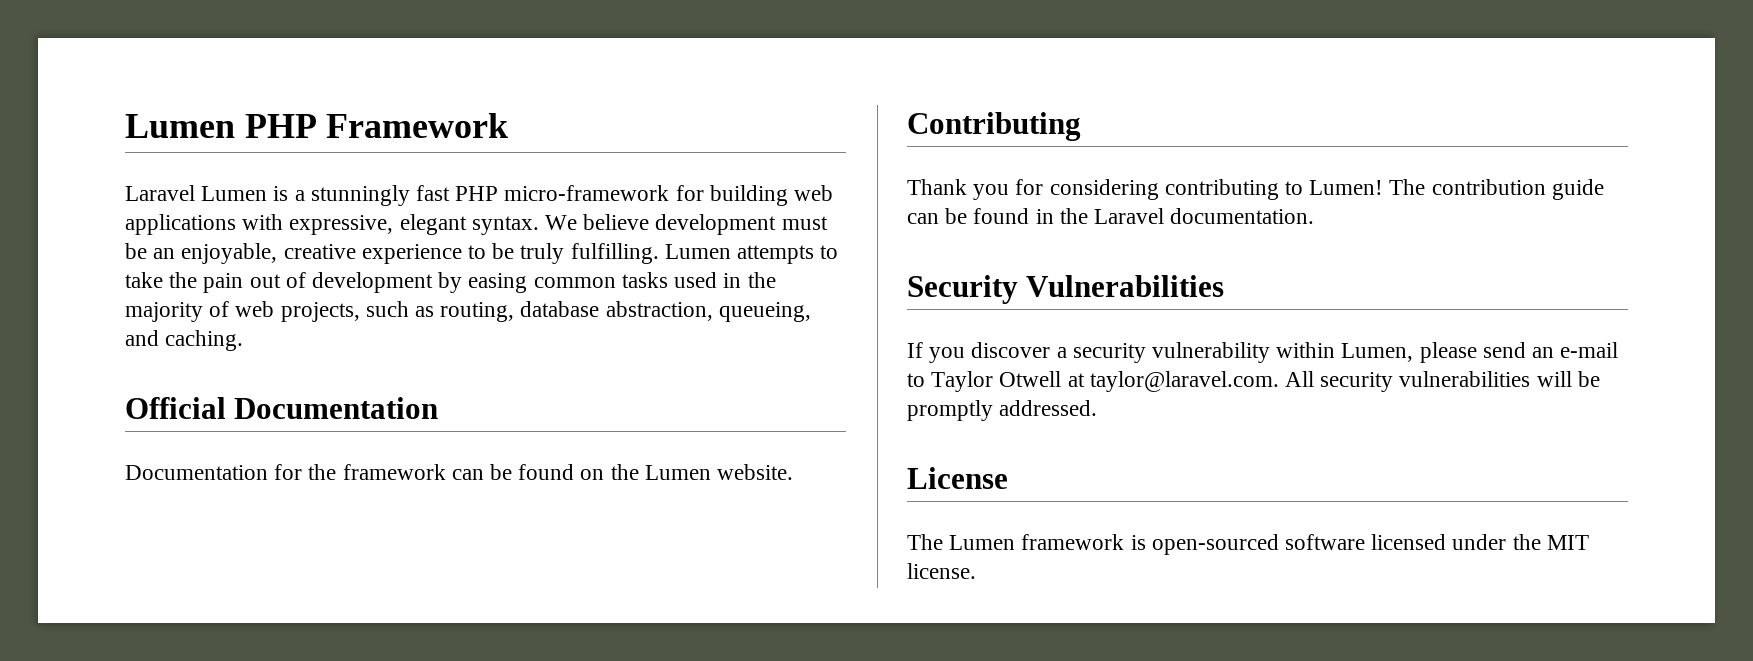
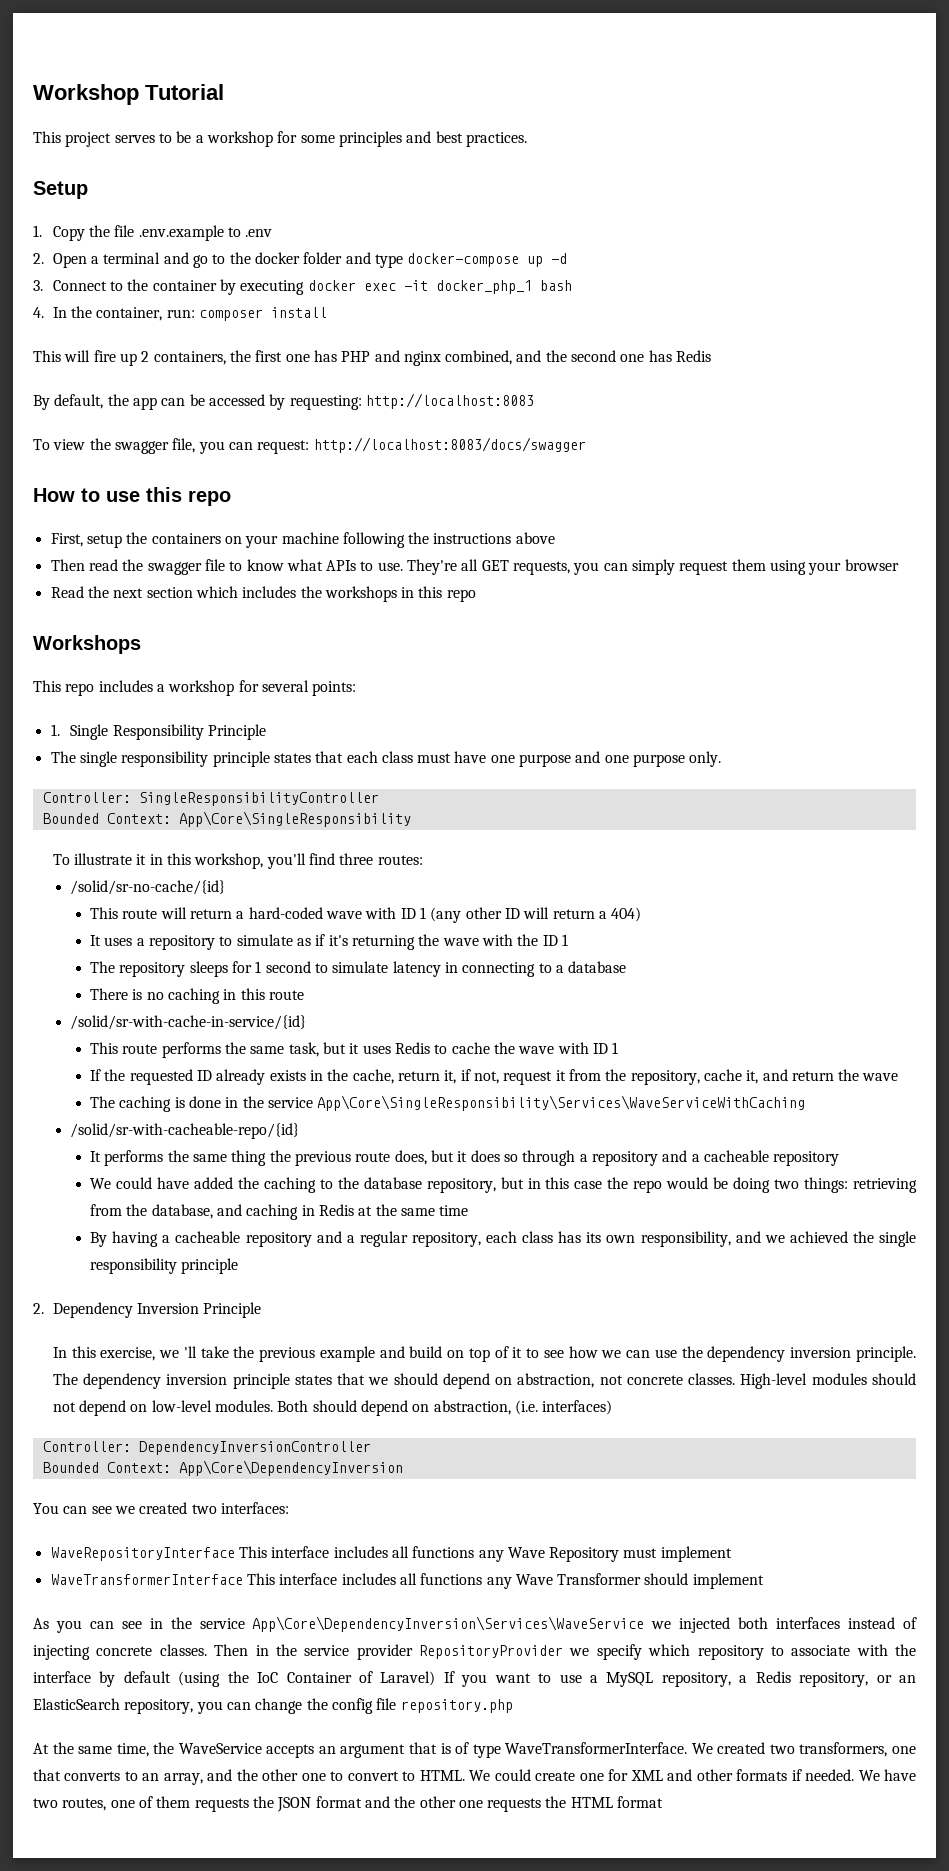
[125,113,509,138] [125,185,834,206] [125,214,828,235] [125,243,839,264] [125,272,776,293] [125,301,811,322] [125,330,244,351] [125,397,439,419] [125,464,794,480] [907,112,1081,141] [907,179,1604,200] [907,208,1315,224] [907,275,1225,304] [907,342,1619,363] [907,371,1600,392] [907,400,1098,421] [907,467,1008,489] [907,534,1589,555] [907,563,976,579] Lumen PHP Framework // Laravel Lumen is a stunningly fast PHP micro-framework for building web applications with expressive, elegant syntax. We believe development must be an enjoyable, creative experience to be truly fulfilling. Lumen attempts to take the pain out of development by easing common tasks used in the majority of web projects, such as routing, database abstraction, queueing, and caching. // Official Documentation // Documentation for the framework can be found on the Lumen website. // Contributing // Thank you for considering contributing to Lumen! The contribution guide can be found in the Laravel documentation. // Security Vulnerabilities // If you discover a security vulnerability within Lumen, please send an e-mail to Taylor Otwell at taylor@laravel.com. All security vulnerabilities will be promptly addressed. // License // The Lumen framework is open-sourced software licensed under the MIT license. -> [33,84,224,105] [33,131,527,147] [33,181,88,199] [33,225,273,241] [33,252,568,268] [33,279,572,295] [33,306,328,321] [33,350,712,366] [33,393,534,410] [33,437,586,454] [33,487,231,506] [50,532,555,548] [50,559,899,575] [50,586,476,602] [33,635,141,654] [33,680,357,696] [50,724,266,740] [50,751,722,767] [42,792,379,806] [42,811,411,827] [52,853,423,869] [70,880,226,895] [90,907,642,923] [90,934,568,950] [90,961,627,977] [90,988,305,1004] [70,1015,307,1030] [90,1042,619,1058] [90,1069,899,1085] [90,1095,806,1112] [70,1123,300,1139] [90,1150,840,1166] [90,1177,917,1193] [90,1204,469,1220] [90,1231,916,1247] [90,1258,239,1274] [33,1302,262,1318] [52,1346,917,1362] [52,1373,916,1389] [52,1400,613,1416] [42,1441,371,1455] [42,1460,403,1476] [33,1502,289,1514] [50,1546,732,1562] [50,1573,764,1589] [33,1616,917,1633] [33,1644,916,1660] [33,1671,917,1687] [33,1698,513,1714] [33,1742,916,1758] [33,1769,917,1785] [33,1796,664,1812] Workshop Tutorial // This project serves to be a workshop for some principles and best practices. // Setup // 1. Copy the file .env.example to .env // 2. Open a terminal and go to the docker folder and type docker-compose up -d // 3. Connect to the container by executing docker exec -it docker_php_1 bash // 4. In the container, run: composer install // This will fire up 2 containers, the first one has PHP and nginx combined, and the second one has Redis // By default, the app can be accessed by requesting: http://localhost:8083 // To view the swagger file, you can request: http://localhost:8083/docs/swagger // How to use this repo // First, setup the containers on your machine following the instructions above // Then read the swagger file to know what APIs to use. They're all GET requests, you can simply request them using your browser // Read the next section which includes the workshops in this repo // Workshops // This repo includes a workshop for several points: // 1. Single Responsibility Principle // The single responsibility principle states that each class must have one purpose and one purpose only. // Controller: SingleResponsibilityController // Bounded Context: App\Core\SingleResponsibility // To illustrate it in this workshop, you'll find three routes: // /solid/sr-no-cache/{id} // This route will return a hard-coded wave with ID 1 (any other ID will return a 404) // It uses a repository to simulate as if it's returning the wave with the ID 1 // The repository sleeps for 1 second to simulate latency in connecting to a database // There is no caching in this route // /solid/sr-with-cache-in-service/{id} // This route performs the same task, but it uses Redis to cache the wave with ID 1 // If the requested ID already exists in the cache, return it, if not, request it from the repository, cache it, and return the wave // The caching is done in the service App\Core\SingleResponsibility\Services\WaveServiceWithCaching // /solid/sr-with-cacheable-repo/{id} // It performs the same thing the previous route does, but it does so through a repository and a cacheable repository // We could have added the caching to the database repository, but in this case the repo would be doing two things: retrieving from the database, and caching in Redis at the same time // By having a cacheable repository and a regular repository, each class has its own responsibility, and we achieved the single responsibility principle // 2. Dependency Inversion Principle // In this exercise, we 'll take the previous example and build on top of it to see how we can use the dependency inversion principle. The dependency inversion principle states that we should depend on abstraction, not concrete classes. High-level modules should not depend on low-level modules. Both should depend on abstraction, (i.e. interfaces) // Controller: DependencyInversionController // Bounded Context: App\Core\DependencyInversion // You can see we created two interfaces: // WaveRepositoryInterface This interface includes all functions any Wave Repository must implement // WaveTransformerInterface This interface includes all functions any Wave Transformer should implement // As you can see in the service App\Core\DependencyInversion\Services\WaveService we injected both interfaces instead of injecting concrete classes. Then in the service provider RepositoryProvider we specify which repository to associate with the interface by default (using the IoC Container of Laravel) If you want to use a MySQL repository, a Redis repository, or an ElasticSearch repository, you can change the config file repository.php // At the same time, the WaveService accepts an argument that is of type WaveTransformerInterface. We created two transformers, one that converts to an array, and the other one to convert to HTML. We could create one for XML and other formats if needed. We have two routes, one of them requests the JSON format and the other one requests the HTML format

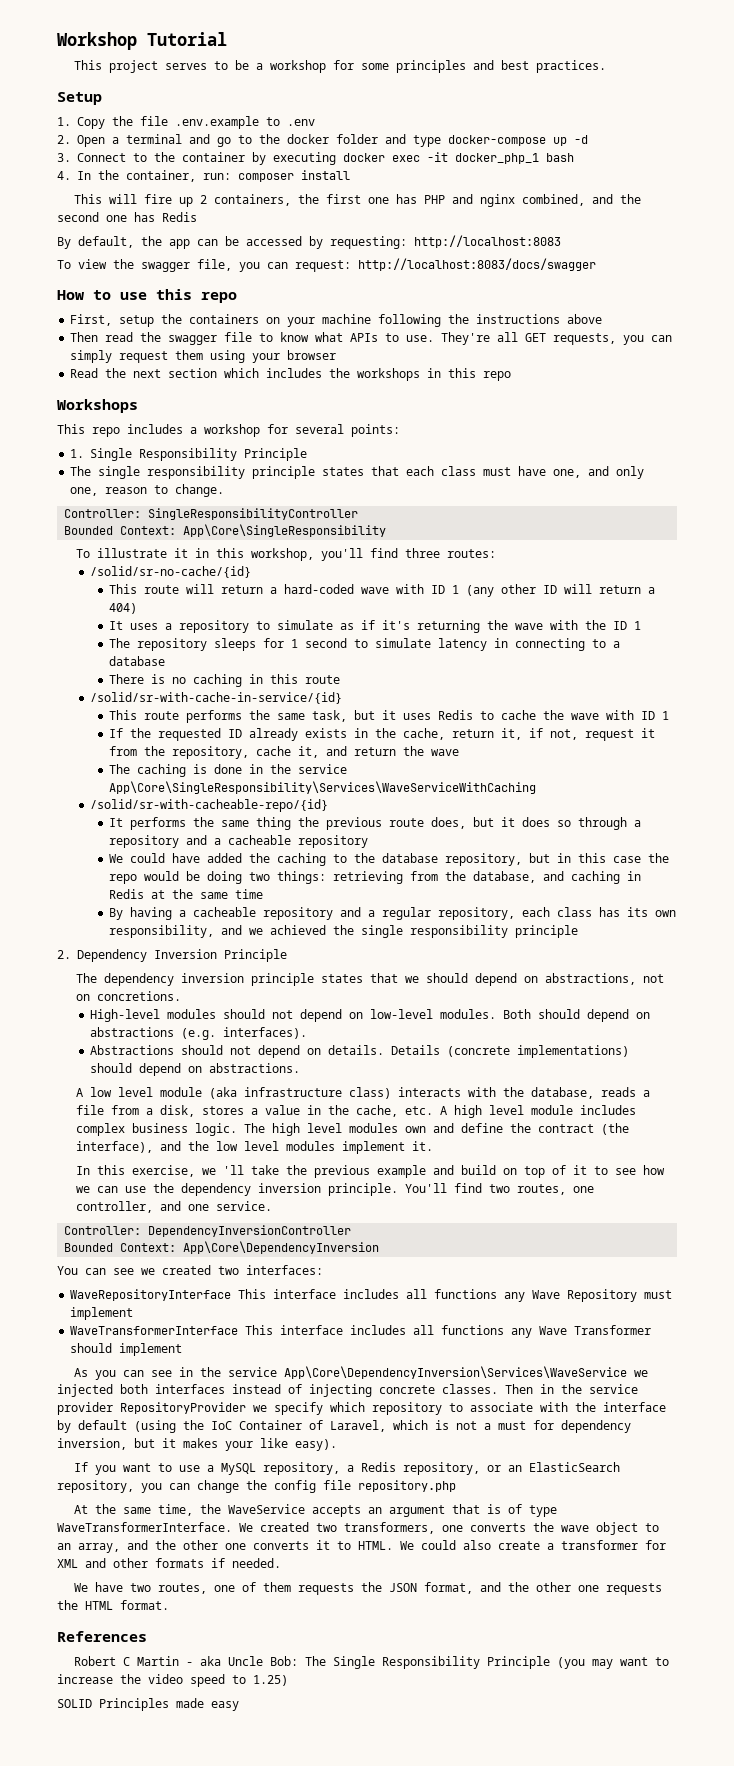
[490,751,722,767] one purpose and one purpose only. -> [553,466,645,479] [70,484,225,497] one, and only one, reason to change.
(262, 1310) none -> [76,973,665,986] [76,991,182,1001] [89,1009,650,1022] [89,1027,307,1040] [89,1045,629,1058] [89,1063,300,1076] [76,1087,651,1099] [76,1105,637,1118] [76,1123,630,1136] [76,1141,434,1154] // The dependency inversion principle states that we should depend on abstractions, not on concretions. // High-level modules should not depend on low-level modules. Both should depend on abstractions (e.g. interfaces). // Abstractions should not depend on details. Details (concrete implementations) should depend on abstractions. // A low level module (aka infrastructure class) interacts with the database, reads a file from a disk, stores a value in the cache, etc. A high level module includes complex business logic. The high level modules own and define the contract (the interface), and the low level modules implement it.
[52,1373,916,1389] [52,1400,613,1416] The dependency inversion principle states that we should depend on abstraction, not concrete classes. High-level modules should not depend on low-level modules. Both should depend on abstraction, (i.e. interfaces) -> [405,1183,595,1195] [76,1201,273,1213] You'll find two routes, one controller, and one service.
[380,1671,436,1686] Laravel) -> [330,1420,631,1433] [57,1438,337,1451] Laravel, which is not a must for dependency inversion, but it makes your like easy). //
[33,1769,121,1781] that converts -> [470,1522,638,1535] converts the wave object
[330,1771,399,1781] to convert -> [253,1540,330,1550] converts it
[535,1771,604,1781] create one -> [463,1540,638,1550] also create a transformer
(855, 1775) none -> (281, 1563) //
[315,1796,362,1808] format -> [423,1582,473,1594] format,
[617,1796,664,1808] format -> [120,1600,169,1610] [57,1631,147,1642] [73,1656,669,1669] [57,1674,288,1687] [57,1698,239,1711] format. // References // Robert C Martin - aka Uncle Bob: The Single Responsibility Principle (you may want to increase the video speed to 1.25) // SOLID Principles made easy

